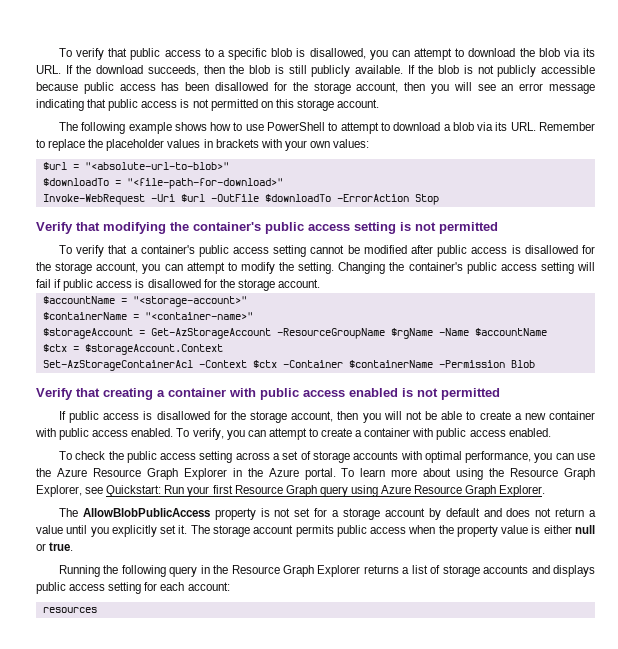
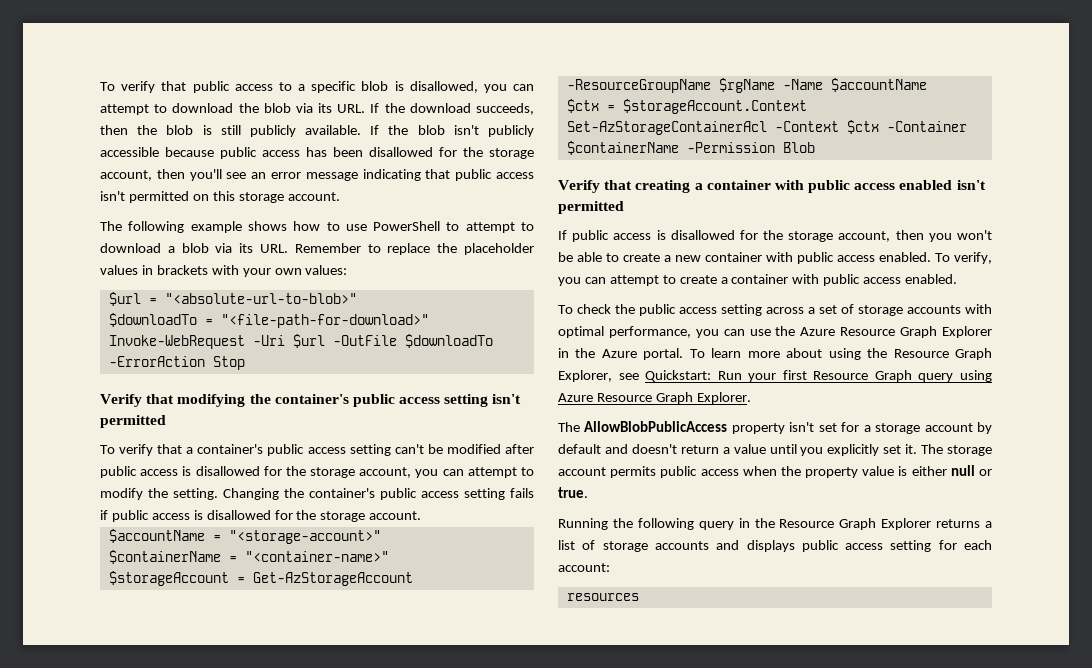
[463,65,494,74] is not -> [453,125,479,135] isn't
[430,82,472,94] you will -> [189,169,222,181] you'll
[180,99,209,108] is not -> [100,191,125,201] isn't
[400,222,436,231] is not -> [492,394,522,404] isn't
[310,245,345,254] cannot -> [394,444,424,454] can't
[577,262,595,271] [36,279,51,288] will fail -> [510,488,534,498] fails
[402,388,438,397] is not -> [956,180,986,190] isn't
[383,411,422,420] will not -> [957,230,992,240] won't
[260,508,291,517] is not -> [789,422,815,432] isn't
[506,508,552,517] does not -> [631,444,677,454] doesn't

